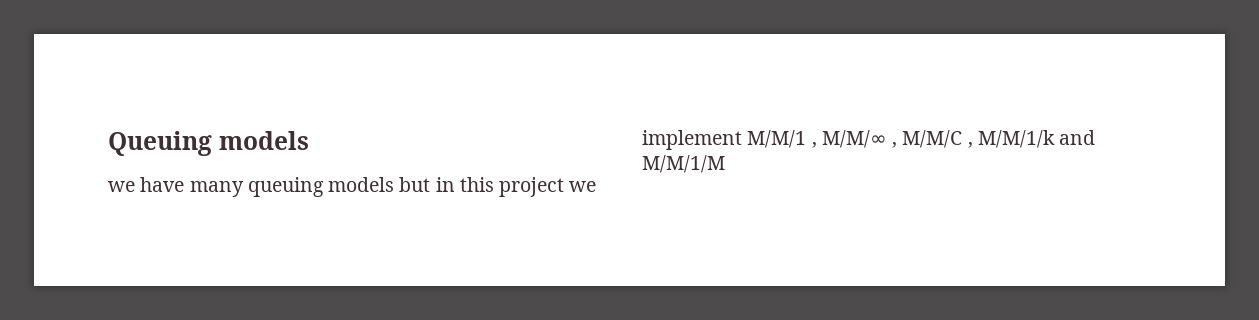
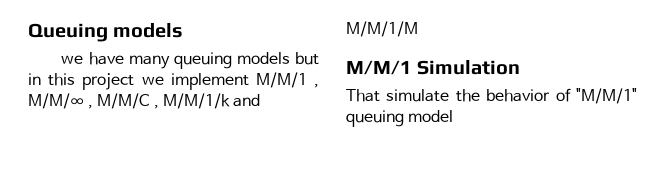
(725, 164) none -> [346,60,521,75] [346,88,637,104] [346,110,454,127] // M/M/1 Simulation // That simulate the behavior of "M/M/1" queuing model

